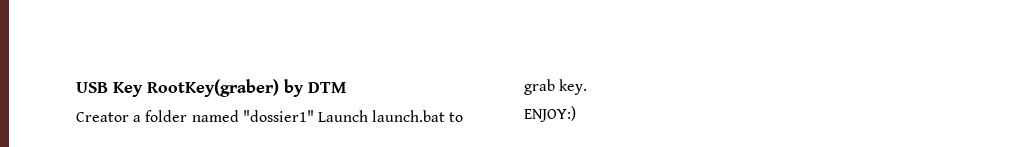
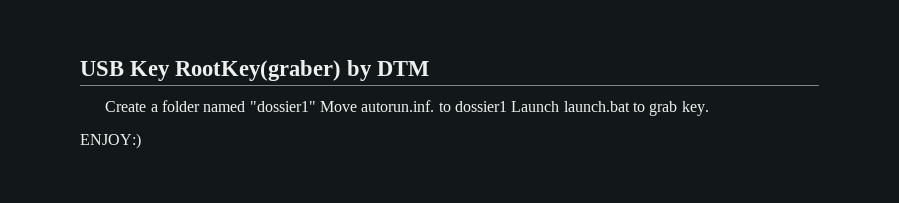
[76,112,129,122] Creator -> [105,101,147,112] Create
(314, 116) none -> [320,100,507,112] Move autorun.inf. to dossier1

